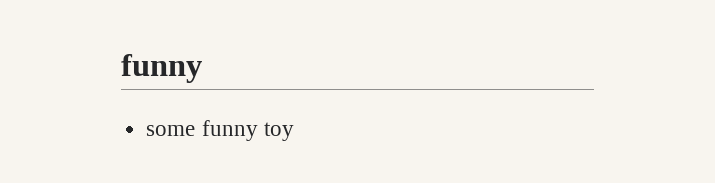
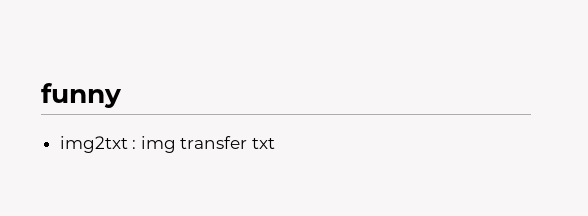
[146,120,294,141] some funny toy -> [59,136,276,153] img2txt : img transfer txt

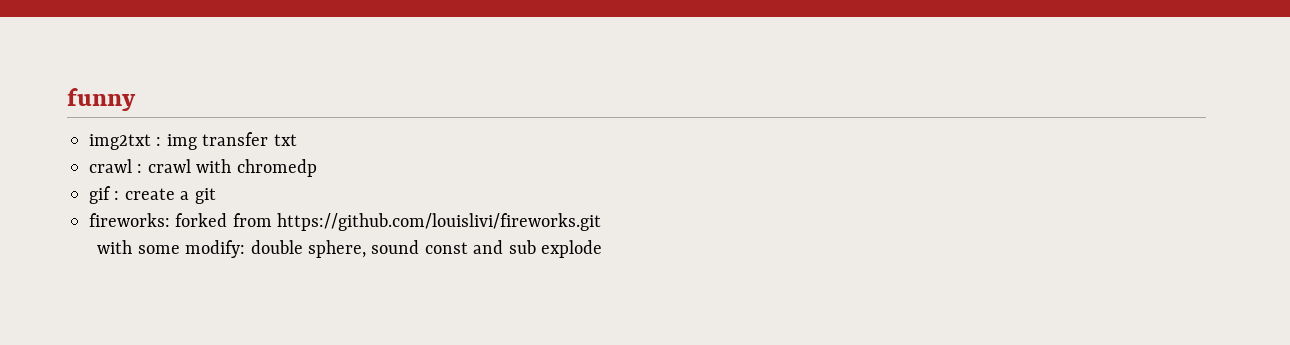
(276, 143) none -> [89,159,317,177] [89,186,216,204] [89,213,602,231] [97,240,603,258] // crawl : crawl with chromedp // gif : create a git // fireworks: forked from https://github.com/louislivi/fireworks.git // with some modify: double sphere, sound const and sub explode

